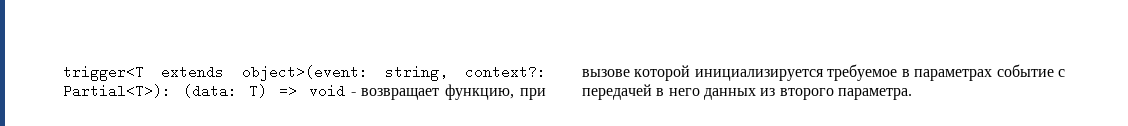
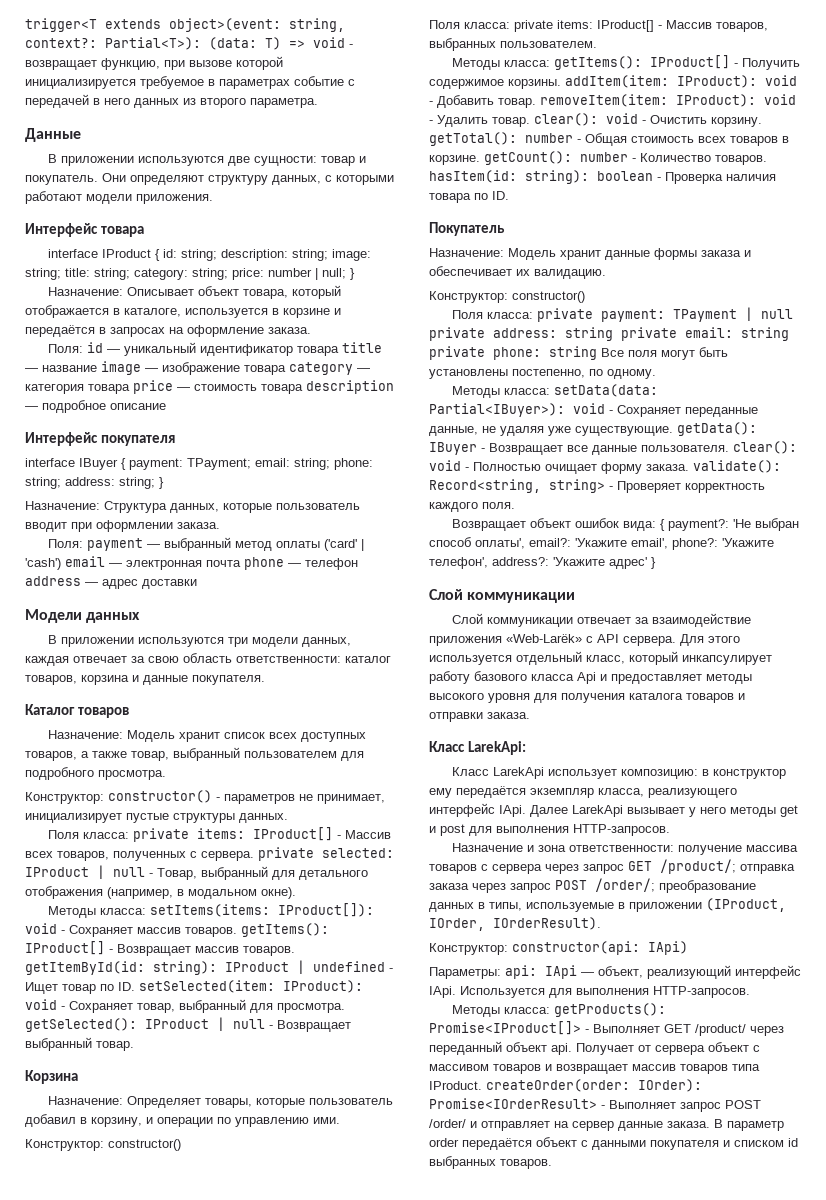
(912, 94) none -> [25,128,81,142] [47,154,366,166] [25,173,394,185] [25,191,213,204] [25,223,145,237] [47,249,371,261] [25,268,355,280] [47,285,341,299] [25,305,341,318] [25,325,311,337] [47,342,382,356] [25,361,370,375] [25,380,394,394] [25,400,166,413] [25,432,176,446] [25,458,373,470] [25,477,164,489] [25,501,360,513] [25,520,220,532] [47,537,364,551] [25,556,358,570] [25,576,197,589] [25,609,141,623] [47,635,351,647] [25,653,391,666] [25,675,265,685] [25,704,130,718] [47,730,366,742] [25,747,364,761] [25,767,166,780] [25,790,385,804] [25,813,288,823] [47,827,391,842] [25,847,394,861] [25,865,368,880] [25,886,296,899] [47,903,374,918] [25,923,329,937] [25,941,295,956] [25,960,393,975] [25,980,363,994] [25,999,345,1013] [25,1017,351,1032] [25,1037,134,1051] [25,1070,78,1084] [47,1096,393,1108] [25,1114,340,1127] [25,1139,181,1151] [429,20,768,32] [429,38,597,51] [451,55,800,70] [429,75,797,89] [429,94,796,108] [429,113,762,127] [429,132,789,146] [429,151,767,165] [429,170,776,184] [429,191,509,203] [429,222,505,236] [429,248,751,260] [429,266,606,279] [429,291,585,303] [451,307,793,322] [429,327,789,341] [429,346,728,360] [429,369,656,379] [451,384,658,398] [429,403,758,417] [429,422,757,436] [429,441,797,455] [429,460,781,474] [429,479,765,493] [429,502,515,512] [451,518,799,531] [429,537,774,550] [429,557,656,569] [429,589,576,603] [451,613,751,627] [429,634,740,646] [429,651,772,665] [429,671,752,684] [429,693,745,703] [429,712,530,722] [429,741,527,755] [451,767,786,779] [429,786,737,798] [429,803,798,817] [429,824,670,836] [451,843,798,855] [429,859,795,874] [429,878,756,893] [429,898,786,912] [429,917,601,931] [429,941,688,955] [429,965,801,979] [429,986,750,998] [451,1003,666,1017] [429,1021,784,1036] [429,1041,760,1055] [429,1064,760,1074] [429,1079,702,1092] [429,1098,761,1112] [429,1119,784,1131] [429,1137,798,1150] [429,1156,552,1169] // Данные // В приложении используются две сущности: товар и покупатель. Они определяют структуру данных, с которыми работают модели приложения. // Интерфейс товара // interface IProduct { id: string; description: string; image: string; title: string; category: string; price: number | null; } // Назначение: Описывает объект товара, который отображается в каталоге, используется в корзине и передаётся в запросах на оформление заказа. // Поля: id — уникальный идентификатор товара title — название image — изображение товара category — категория товара price — стоимость товара description — подробное описание // Интерфейс покупателя // interface IBuyer { payment: TPayment; email: string; phone: string; address: string; } // Назначение: Структура данных, которые пользователь вводит при оформлении заказа. // Поля: payment — выбранный метод оплаты ('card' | 'cash') email — электронная почта phone — телефон address — адрес доставки // Модели данных // В приложении используются три модели данных, каждая отвечает за свою область ответственности: каталог товаров, корзина и данные покупателя. // Каталог товаров // Назначение: Модель хранит список всех доступных товаров, а также товар, выбранный пользователем для подробного просмотра. // Конструктор: constructor() - параметров не принимает, инициализирует пустые структуры данных. // Поля класса: private items: IProduct[] - Массив всех товаров, полученных с сервера. private selected: IProduct | null - Товар, выбранный для детального отображения (например, в модальном окне). // Методы класса: setItems(items: IProduct[]): void - Сохраняет массив товаров. getItems(): IProduct[] - Возвращает массив товаров. getItemById(id: string): IProduct | undefined - Ищет товар по ID. setSelected(item: IProduct): void - Сохраняет товар, выбранный для просмотра. getSelected(): IProduct | null - Возвращает выбранный товар. // Корзина // Назначение: Определяет товары, которые пользователь добавил в корзину, и операции по управлению ими. // Конструктор: constructor() // Поля класса: private items: IProduct[] - Массив товаров, выбранных пользователем. // Методы класса: getItems(): IProduct[] - Получить содержимое корзины. addItem(item: IProduct): void - Добавить товар. removeItem(item: IProduct): void - Удалить товар. clear(): void - Очистить корзину. getTotal(): number - Общая стоимость всех товаров в корзине. getCount(): number - Количество товаров. hasItem(id: string): boolean - Проверка наличия товара по ID. // Покупатель // Назначение: Модель хранит данные формы заказа и обеспечивает их валидацию. // Конструктор: constructor() // Поля класса: private payment: TPayment | null private address: string private email: string private phone: string Все поля могут быть установлены постепенно, по одному. // Методы класса: setData(data: Partial<IBuyer>): void - Сохраняет переданные данные, не удаляя уже существующие. getData(): IBuyer - Возвращает все данные пользователя. clear(): void - Полностью очищает форму заказа. validate(): Record<string, string> - Проверяет корректность каждого поля. // Возвращает объект ошибок вида: { payment?: 'Не выбран способ оплаты', email?: 'Укажите email', phone?: 'Укажите телефон', address?: 'Укажите адрес' } // Слой коммуникации // Слой коммуникации отвечает за взаимодействие приложения «Web-Larёk» с API сервера. Для этого используется отдельный класс, который инкапсулирует работу базового класса Api и предоставляет методы высокого уровня для получения каталога товаров и отправки заказа. // Класс LarekApi: // Класс LarekApi использует композицию: в конструктор ему передаётся экземпляр класса, реализующего интерфейс IApi. Далее LarekApi вызывает у него методы get и post для выполнения HTTP-запросов. // Назначение и зона ответственности: получение массива товаров с сервера через запрос GET /product/; отправка заказа через запрос POST /order/; преобразование данных в типы, используемые в приложении (IProduct, IOrder, IOrderResult). // Конструктор: constructor(api: IApi) // Параметры: api: IApi — объект, реализующий интерфейс IApi. Используется для выполнения HTTP-запросов. // Методы класса: getProducts(): Promise<IProduct[]> - Выполняет GET /product/ через переданный объект api. Получает от сервера объект с массивом товаров и возвращает массив товаров типа IProduct. createOrder(order: IOrder): Promise<IOrderResult> - Выполняет запрос POST /order/ и отправляет на сервер данные заказа. В параметр order передаётся объект с данными покупателя и списком id выбранных товаров.

